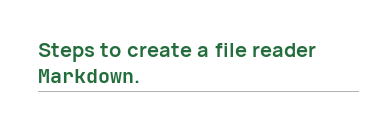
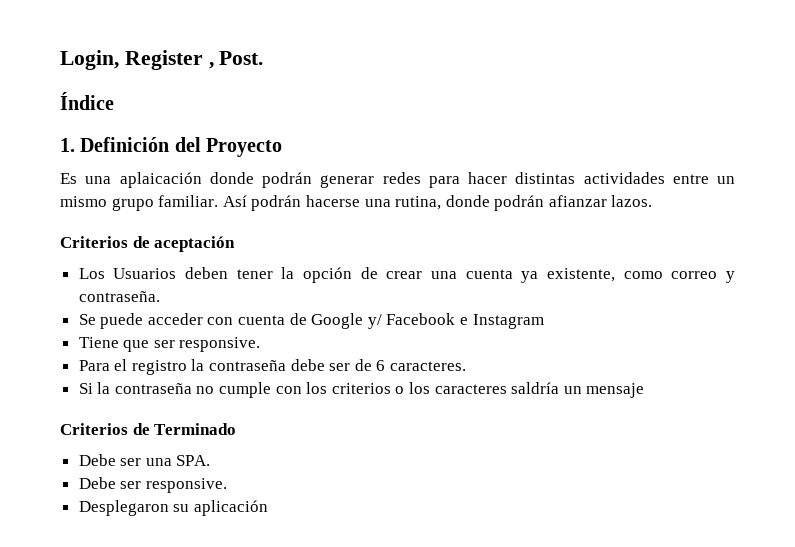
[38,43,316,62] [38,69,140,83] Steps to create a file reader Markdown. -> [60,50,264,70] [60,92,114,110] [60,137,283,157] [60,172,735,188] [60,195,653,211] [60,236,236,252] [78,267,735,283] [78,291,160,302] [78,313,544,329] [78,337,261,352] [78,359,467,375] [78,382,645,398] [60,423,237,435] [78,454,211,466] [78,477,227,493] [78,500,268,516] Login, Register , Post. // Índice // 1. Definición del Proyecto // Es una aplaicación donde podrán generar redes para hacer distintas actividades entre un mismo grupo familiar. Así podrán hacerse una rutina, donde podrán afianzar lazos. // Criterios de aceptación // Los Usuarios deben tener la opción de crear una cuenta ya existente, como correo y contraseña. // Se puede acceder con cuenta de Google y/ Facebook e Instagram // Tiene que ser responsive. // Para el registro la contraseña debe ser de 6 caracteres. // Si la contraseña no cumple con los criterios o los caracteres saldría un mensaje // Criterios de Terminado // Debe ser una SPA. // Debe ser responsive. // Desplegaron su aplicación

